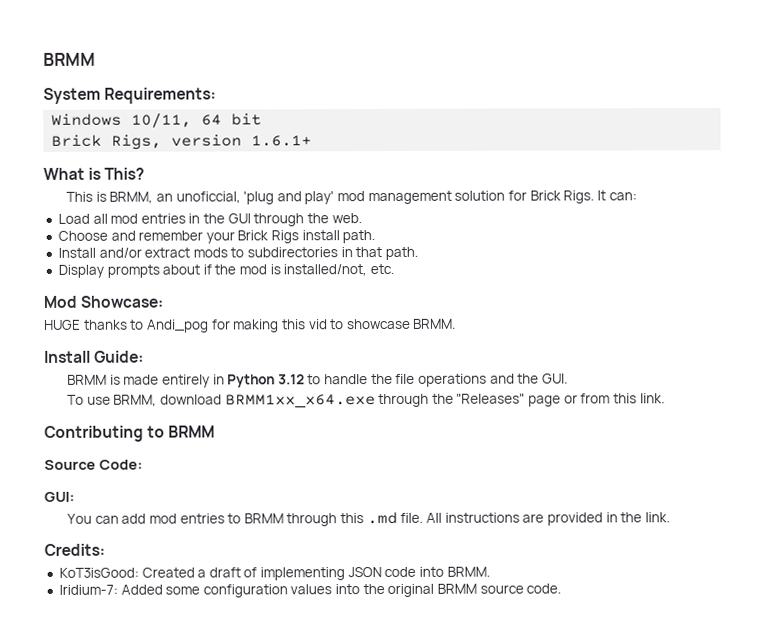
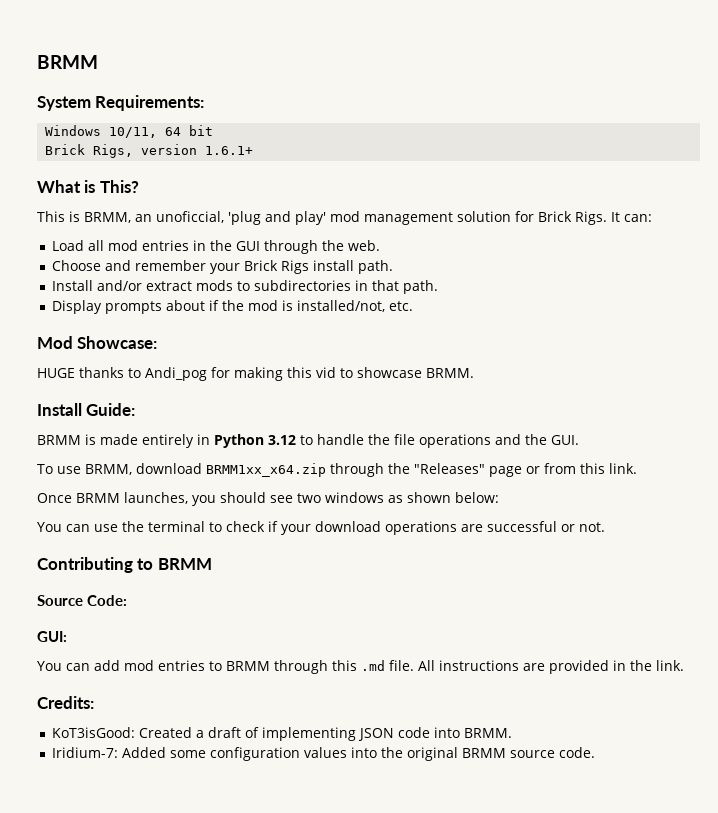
[224,394,376,409] BRMM1xx_x64.exe -> [205,463,326,477] BRMM1xx_x64.zip
(665, 398) none -> [37,492,499,506] [37,521,605,535] // Once BRMM launches, you should see two windows as shown below: // You can use the terminal to check if your download operations are successful or not.

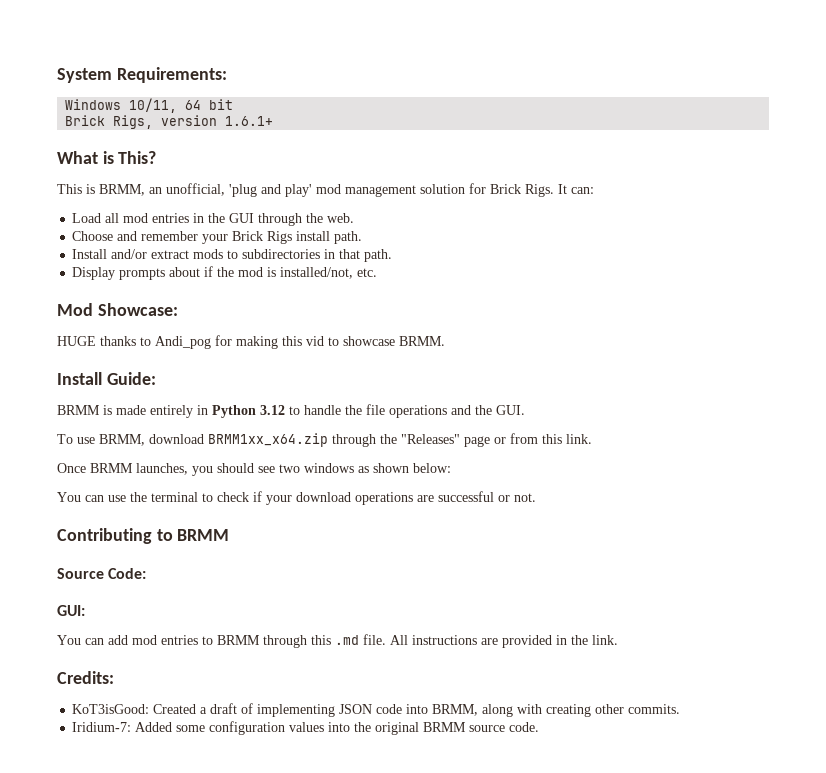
[37,55,98,69] BRMM // -> (57, 75) none
[156,211,224,223] unoficcial, -> [166,183,225,196] unofficial,
[463,728,512,738] BRMM. -> [432,704,681,717] BRMM, along with creating other commits.

